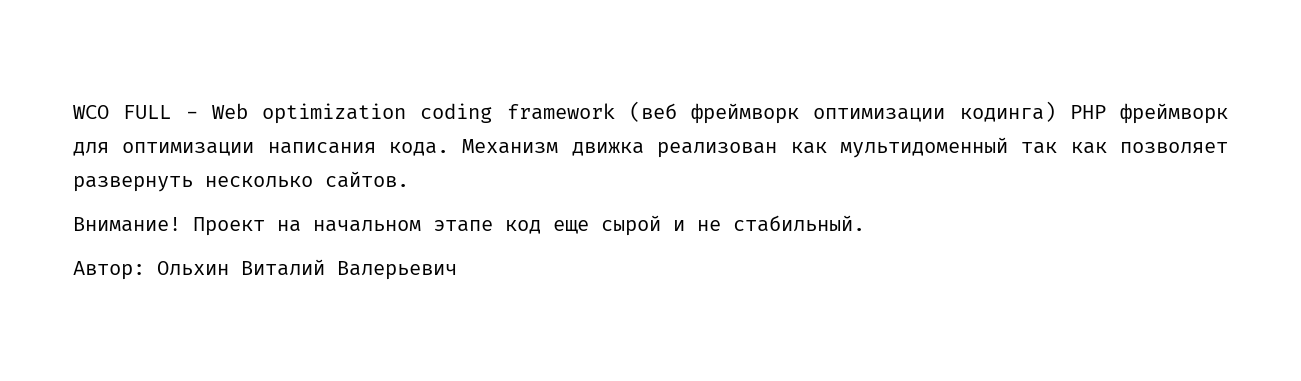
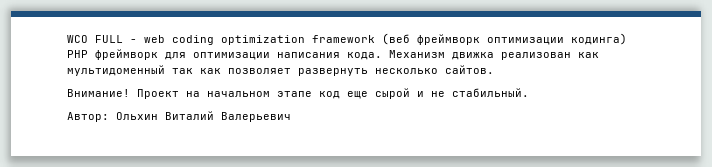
[211,103,493,124] Web optimization coding -> [144,35,305,45] web coding optimization

